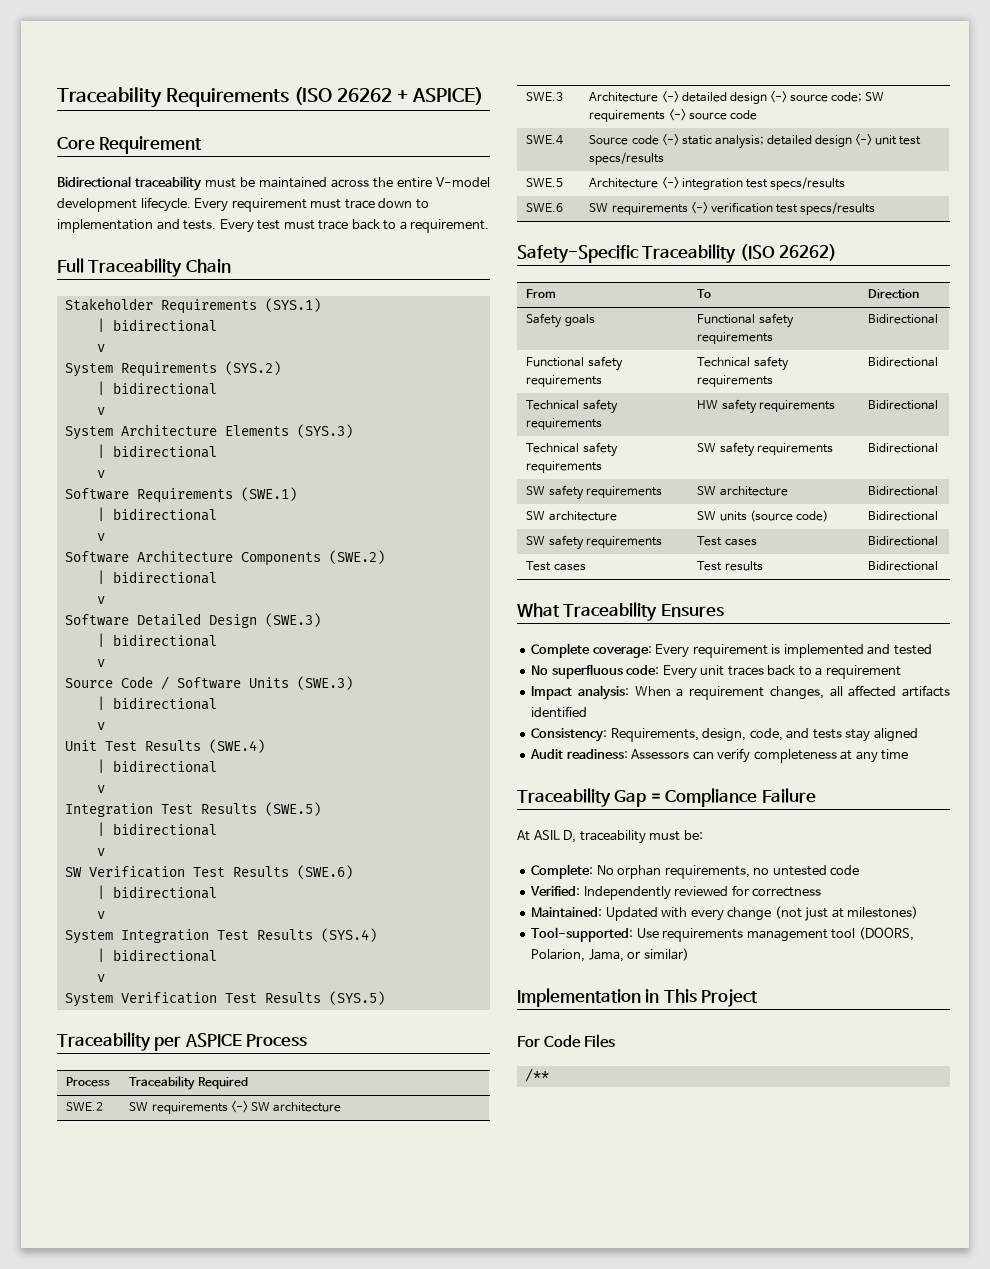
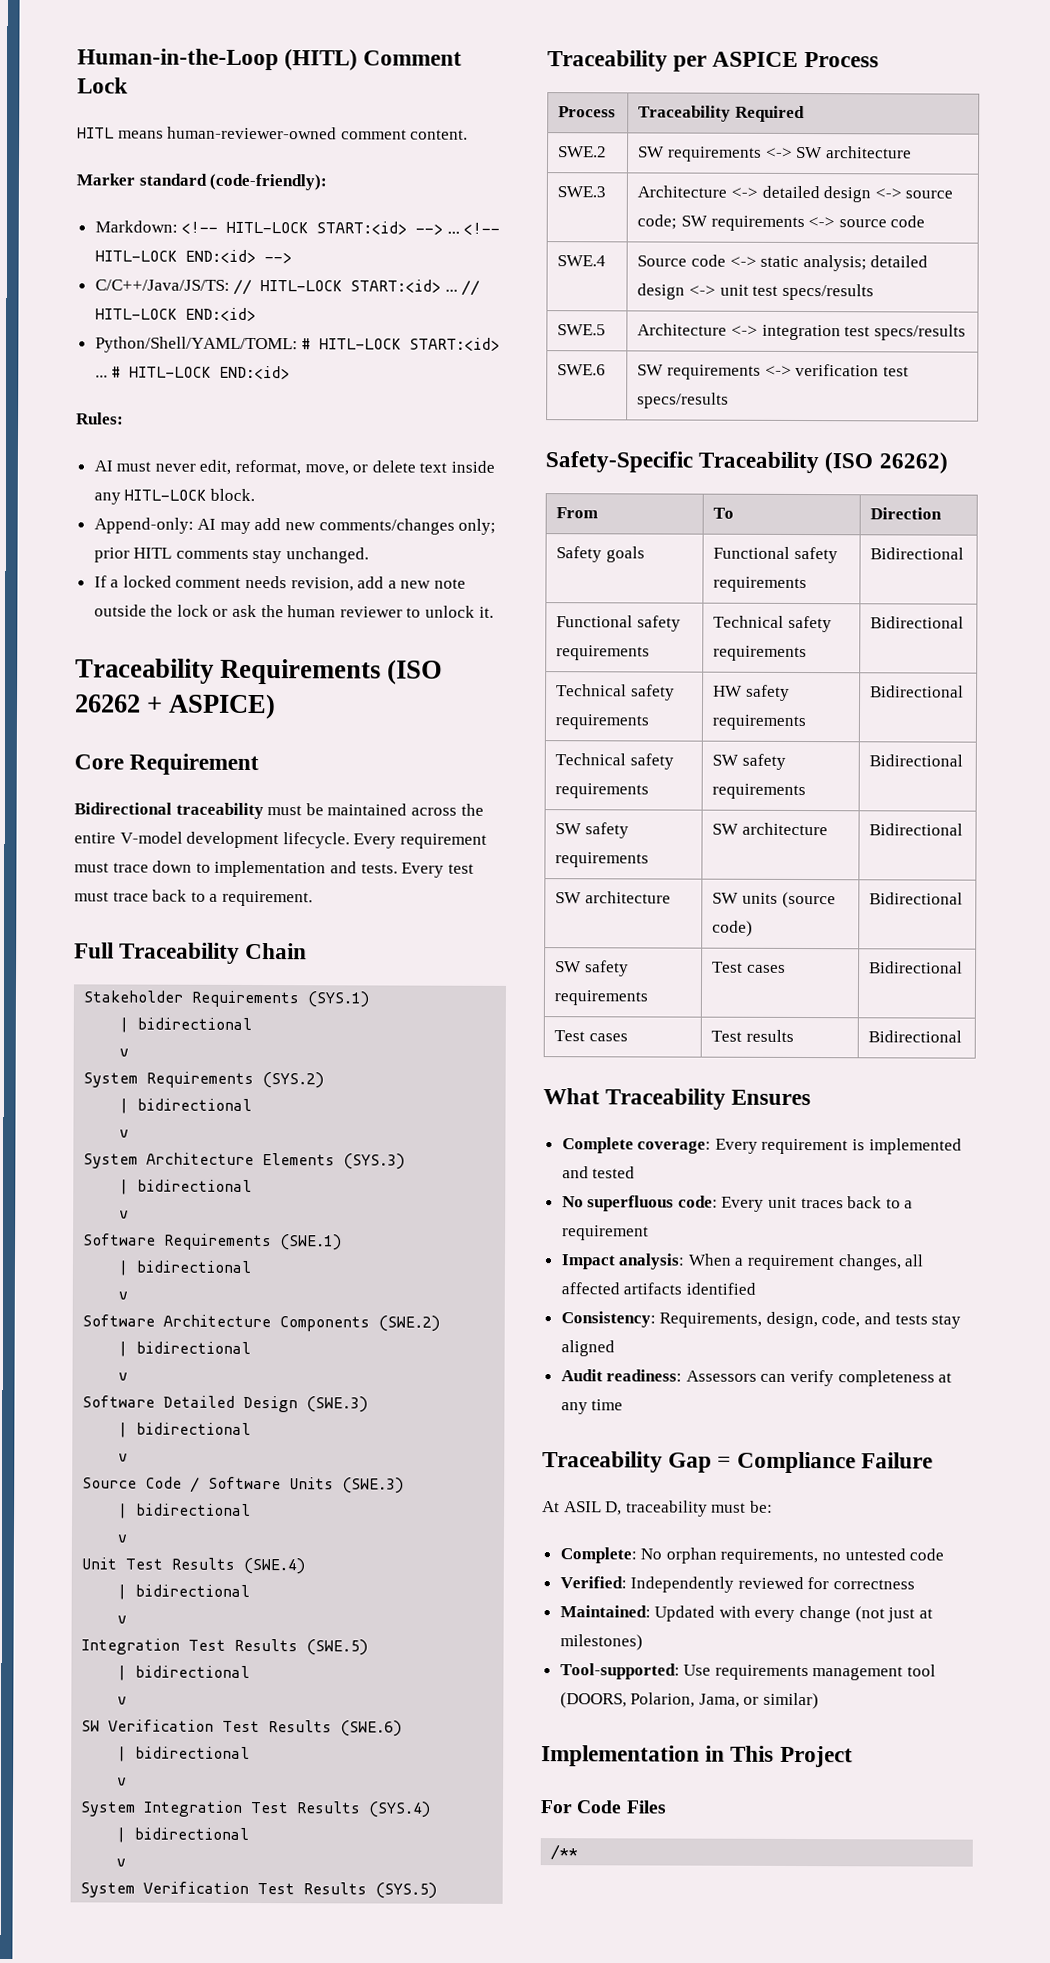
(57, 97) none -> [77,48,463,71] [77,77,128,94] [77,126,469,140] [76,173,328,191] [94,220,501,235] [94,249,292,264] [94,278,481,296] [94,307,256,322] [94,336,501,354] [94,365,291,380] [76,412,124,425] [93,459,496,476] [93,488,255,505] [93,517,497,535] [93,547,370,564] [93,575,467,592] [93,604,494,618] Human-in-the-Loop (HITL) Comment Lock // HITL means human-reviewer-owned comment content. // Marker standard (code-friendly): // Markdown: <!-- HITL-LOCK START:<id> --> ... <!-- HITL-LOCK END:<id> --> // C/C++/Java/JS/TS: // HITL-LOCK START:<id> ... // HITL-LOCK END:<id> // Python/Shell/YAML/TOML: # HITL-LOCK START:<id> ... # HITL-LOCK END:<id> // Rules: // AI must never edit, reformat, move, or delete text inside any HITL-LOCK block. // Append-only: AI may add new comments/changes only; prior HITL comments stay unchanged. // If a locked comment needs revision, add a new note outside the lock or ask the human reviewer to unlock it. //

